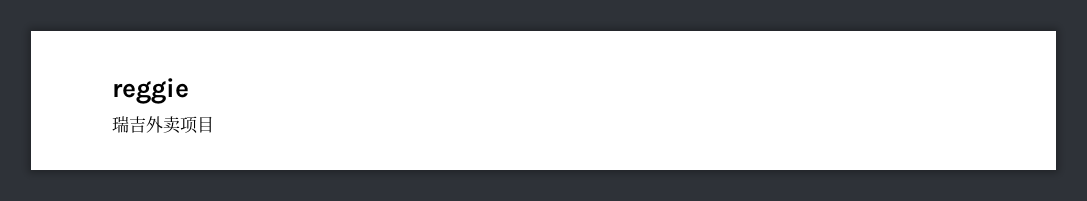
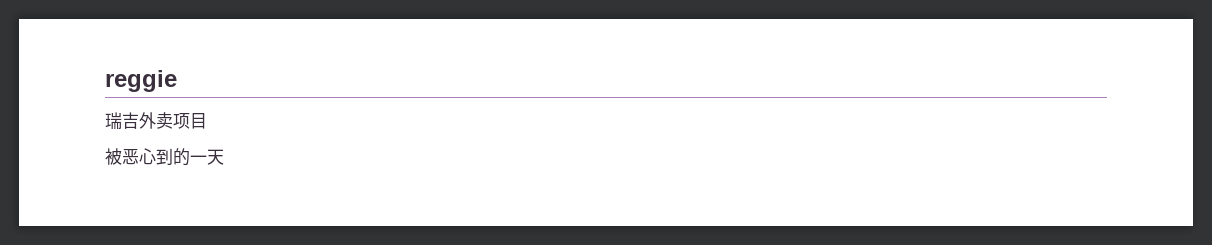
(214, 124) none -> [105,148,224,166] // 被恶心到的一天

